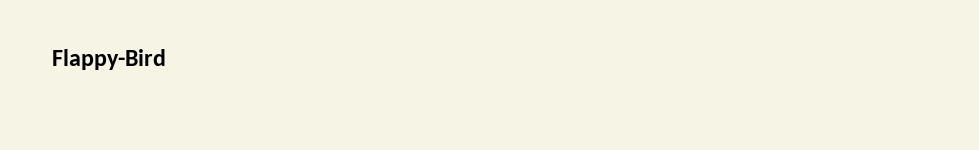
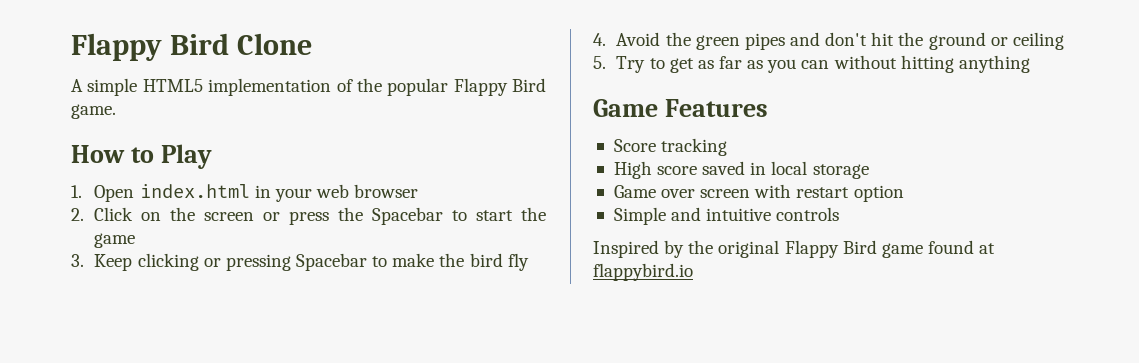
[52,49,166,70] Flappy-Bird -> [71,33,312,61] [71,78,546,96] [71,104,116,119] [71,144,212,169] [71,184,419,202] [71,207,546,225] [94,233,136,248] [71,253,529,271] [593,32,1064,50] [593,55,1030,73] [593,99,768,117] [613,138,728,156] [613,161,869,179] [613,184,904,202] [613,207,840,225] [593,240,996,258] [593,263,693,281] Flappy Bird Clone // A simple HTML5 implementation of the popular Flappy Bird game. // How to Play // 1. Open index.html in your web browser // 2. Click on the screen or press the Spacebar to start the game // 3. Keep clicking or pressing Spacebar to make the bird fly // 4. Avoid the green pipes and don't hit the ground or ceiling // 5. Try to get as far as you can without hitting anything // Game Features // Score tracking // High score saved in local storage // Game over screen with restart option // Simple and intuitive controls // Inspired by the original Flappy Bird game found at flappybird.io

